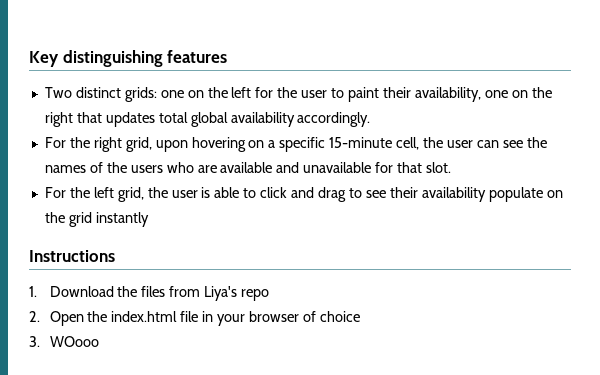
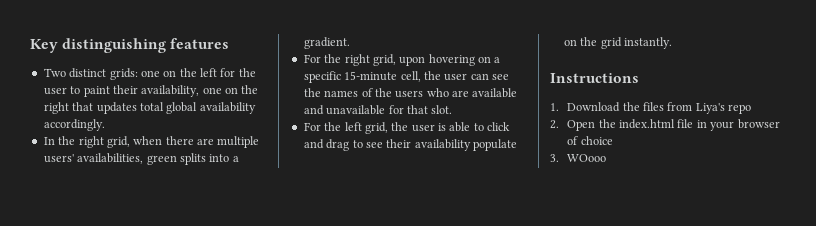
(371, 119) none -> [43,136,260,148] [43,153,239,165] [303,37,350,49] // In the right grid, when there are multiple users' availabilities, green splits into a gradient.
[95,212,149,227] instantly -> [623,37,672,49] instantly.

